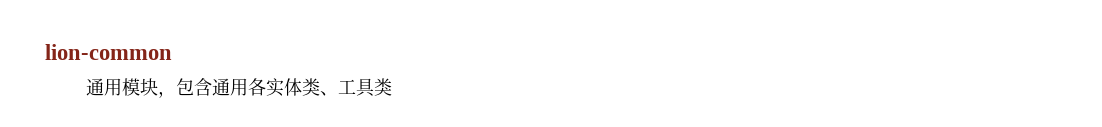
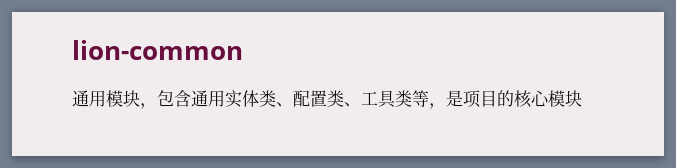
[247,78,266,96] 各 -> (225, 98) none
[337,78,392,97] 工具类 -> [293,90,582,109] 配置类、工具类等，是项目的核心模块

